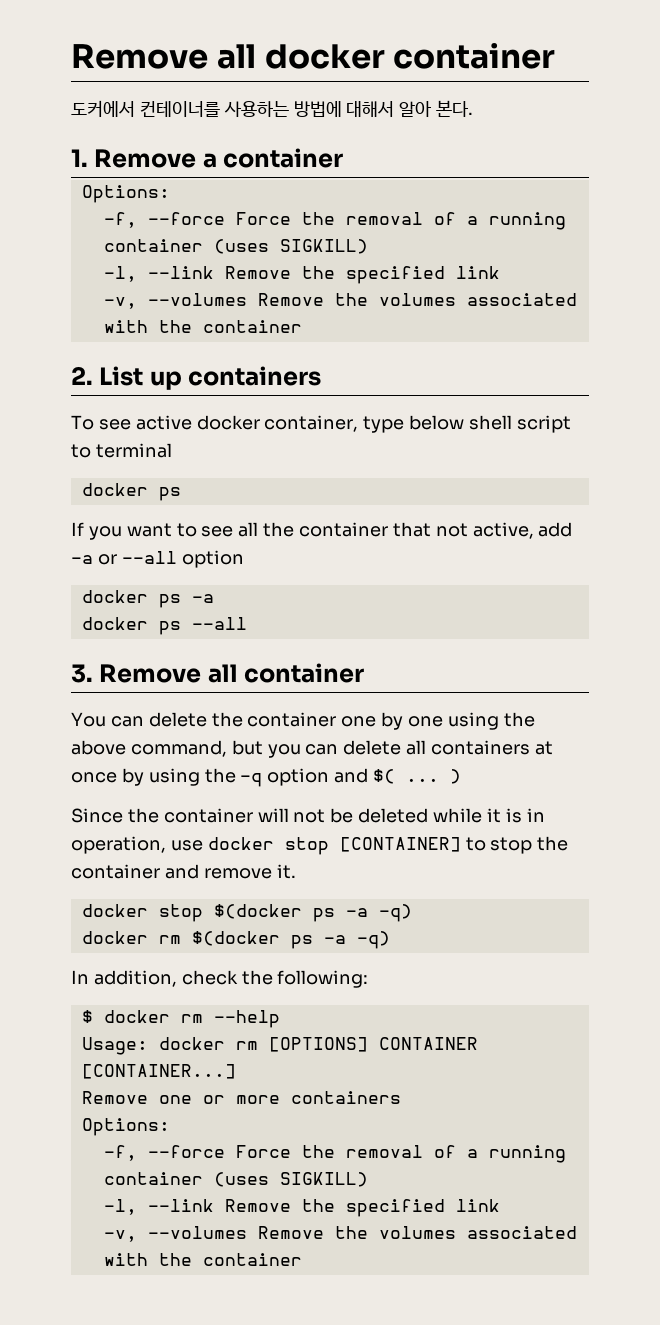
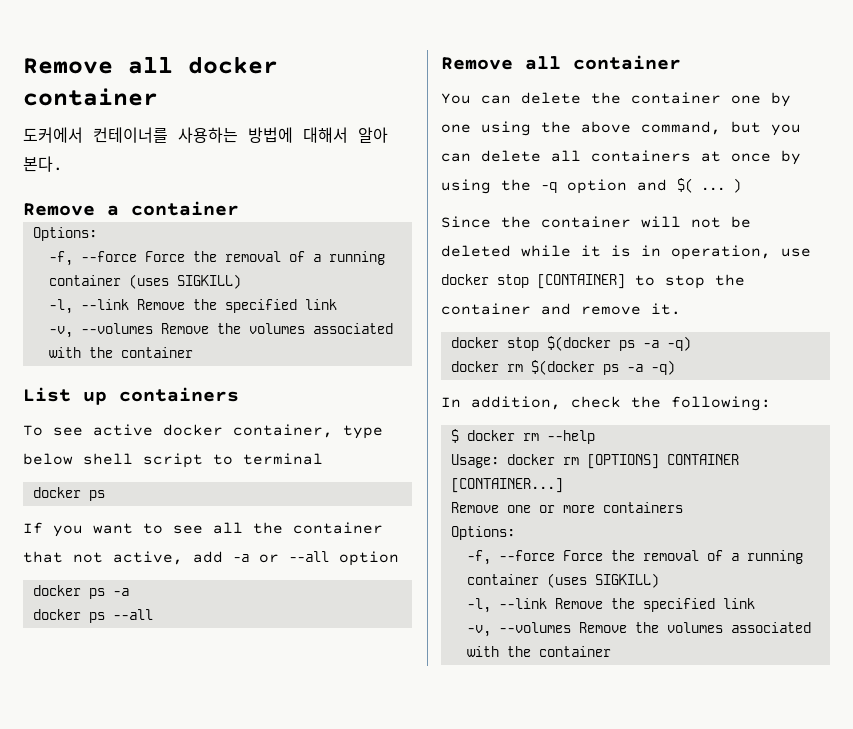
[71,149,88,167] 1. -> (63, 164) none
[71,366,93,385] 2. -> (193, 352) none
[71,664,93,683] 3. -> (153, 614) none

